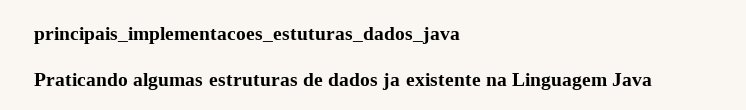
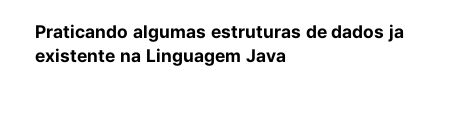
[34,27,460,44] principais_implementacoes_estuturas_dados_java // -> (35, 31) none

